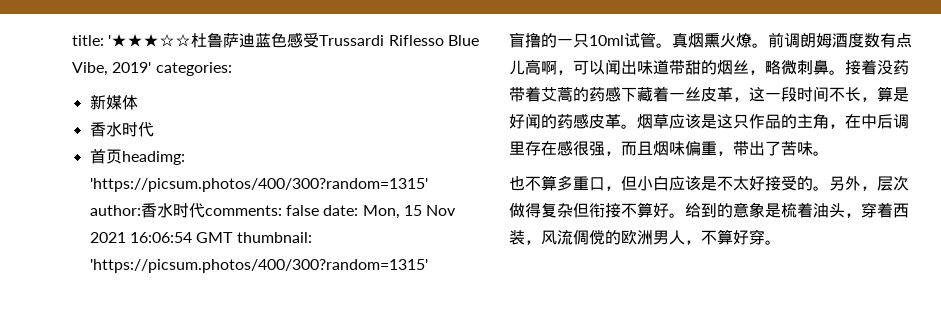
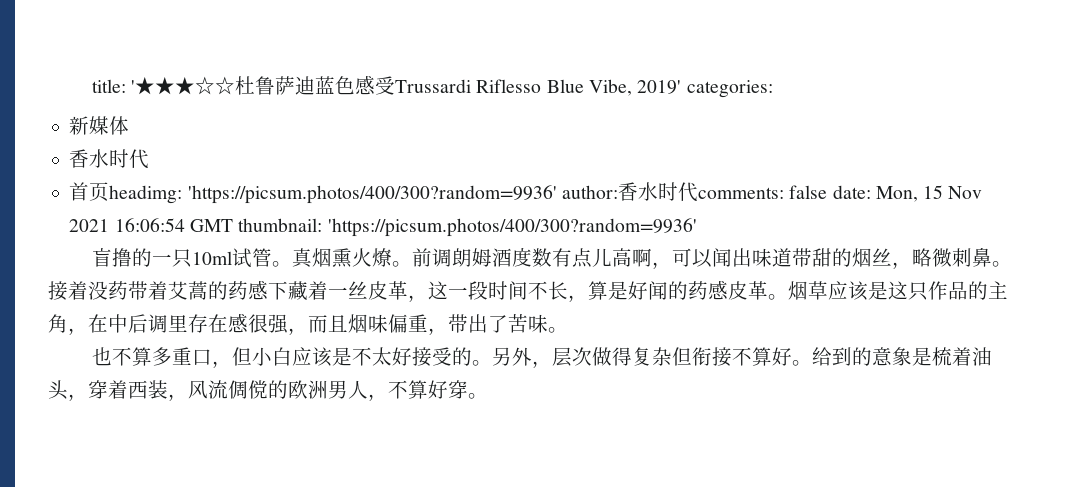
[89,178,428,192] 'https://picsum.photos/400/300?random=1315' -> [187,185,557,204] 'https://picsum.photos/400/300?random=9936'
[89,259,428,273] 'https://picsum.photos/400/300?random=1315' -> [327,218,697,237] 'https://picsum.photos/400/300?random=9936'

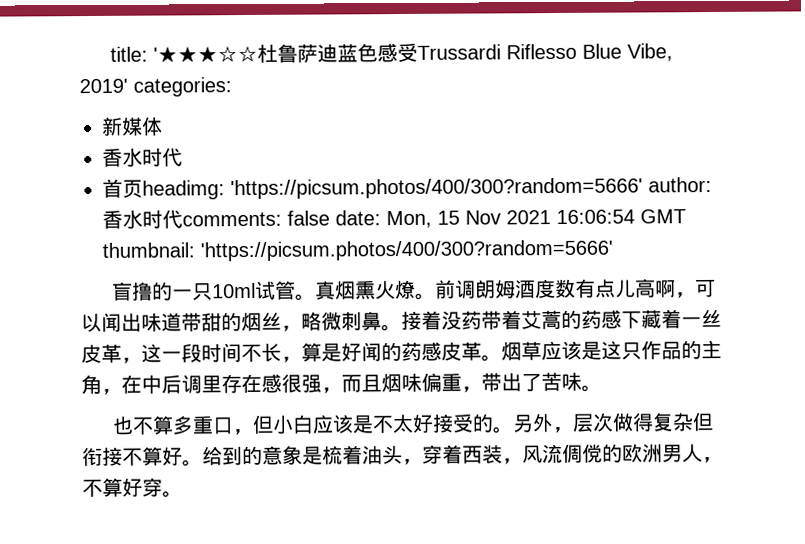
[187,185,557,204] 'https://picsum.photos/400/300?random=9936' -> [230,177,643,200] 'https://picsum.photos/400/300?random=5666'
[327,218,697,237] 'https://picsum.photos/400/300?random=9936' -> [200,239,613,262] 'https://picsum.photos/400/300?random=5666'

